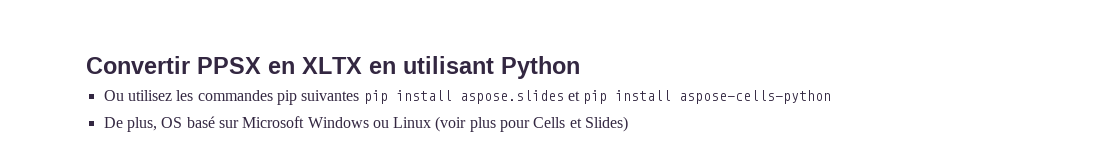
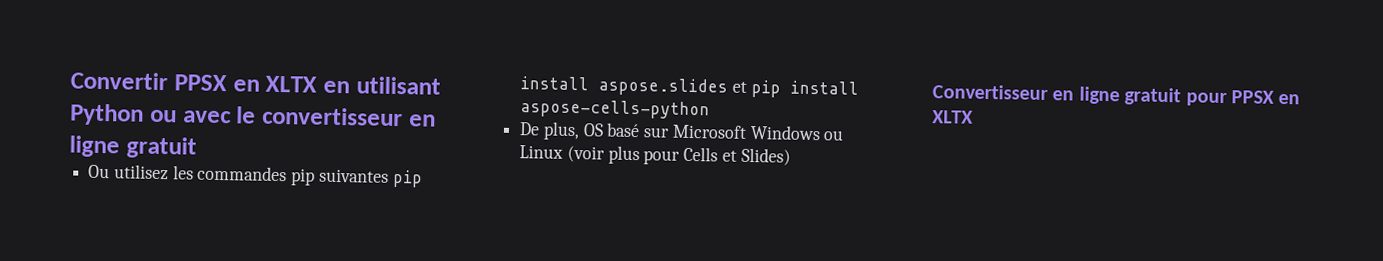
(580, 67) none -> [149,106,436,127] [69,135,197,159] ou avec le convertisseur en ligne gratuit
(629, 124) none -> [932,84,1301,107] [932,110,973,124] // Convertisseur en ligne gratuit pour PPSX en XLTX

